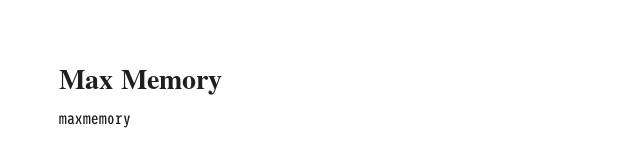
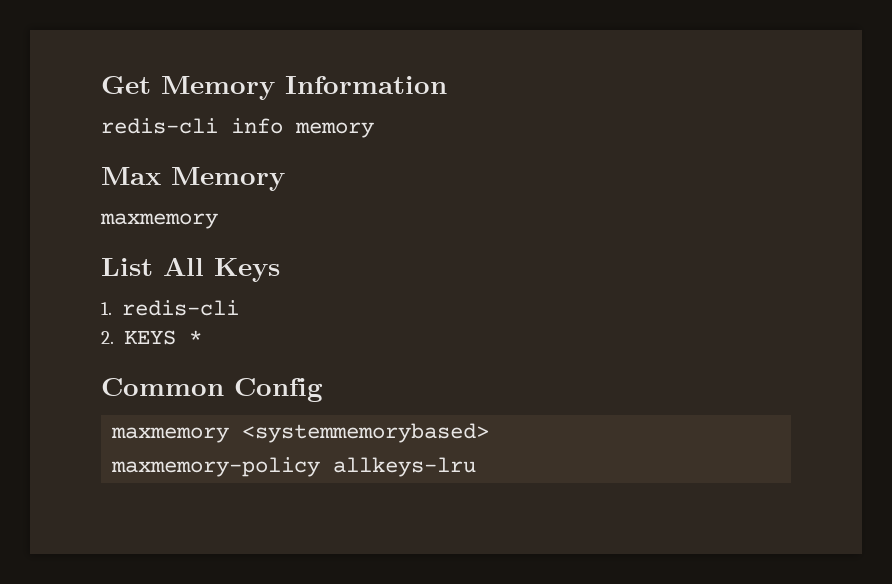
[59,70,222,95] [59,115,131,128] Max Memory // maxmemory -> [101,76,447,100] [101,118,374,138] [101,167,285,191] [100,213,218,229] [101,257,280,282] [101,300,240,316] [101,330,202,345] [101,378,323,402] [111,423,490,443] [111,457,477,477] Get Memory Information // redis-cli info memory // Max Memory // maxmemory // List All Keys // 1. redis-cli // 2. KEYS * // Common Config // maxmemory <systemmemorybased> // maxmemory-policy allkeys-lru

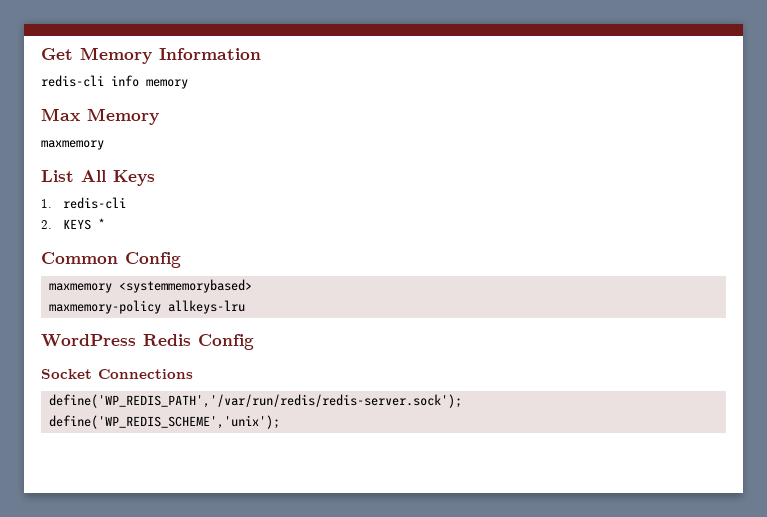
(477, 467) none -> [41,334,254,350] [41,369,193,379] [48,394,462,408] [48,415,280,429] // WordPress Redis Config // Socket Connections // define('WP_REDIS_PATH','/var/run/redis/redis-server.sock'); // define('WP_REDIS_SCHEME','unix');

